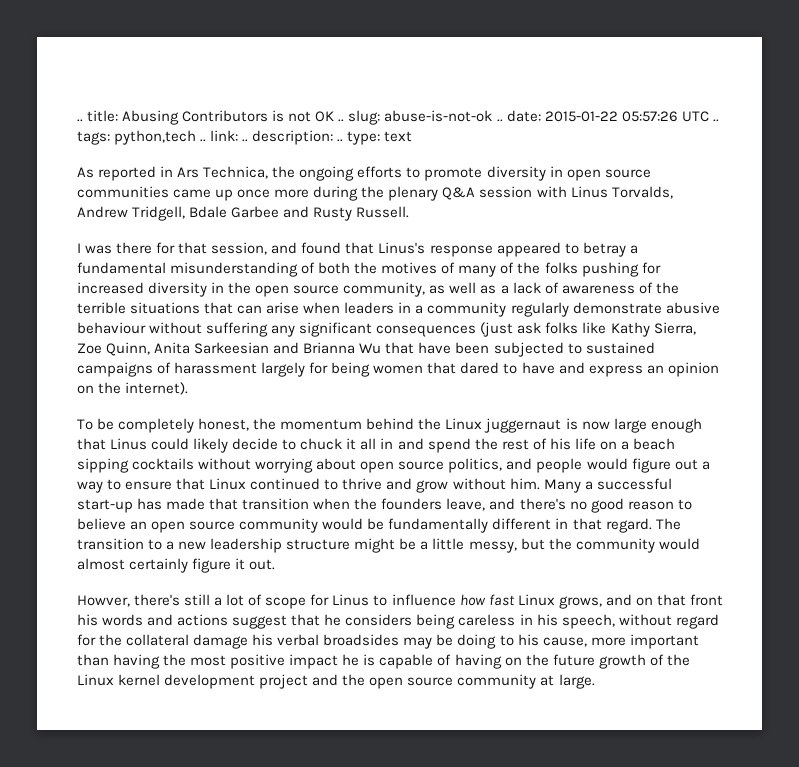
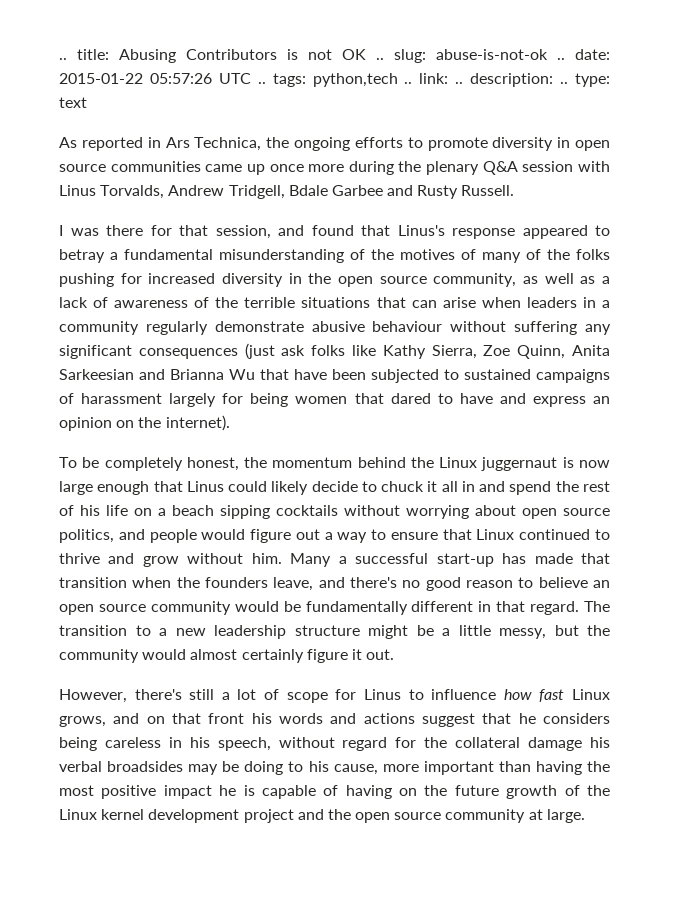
[318,262,351,274] both -> (365, 254) none
[77,595,130,607] Howver, -> [59,689,127,703] However,

